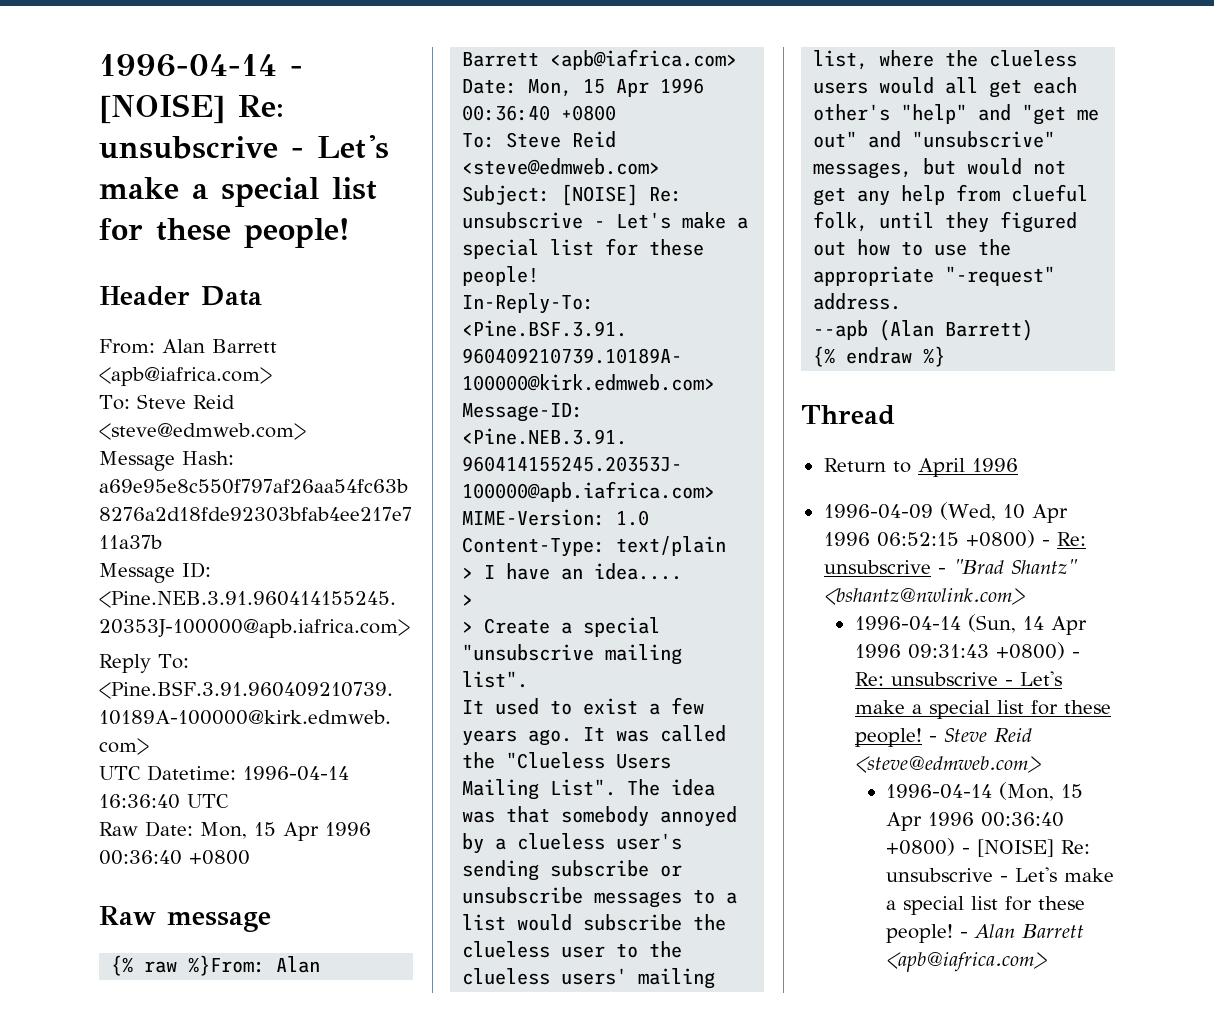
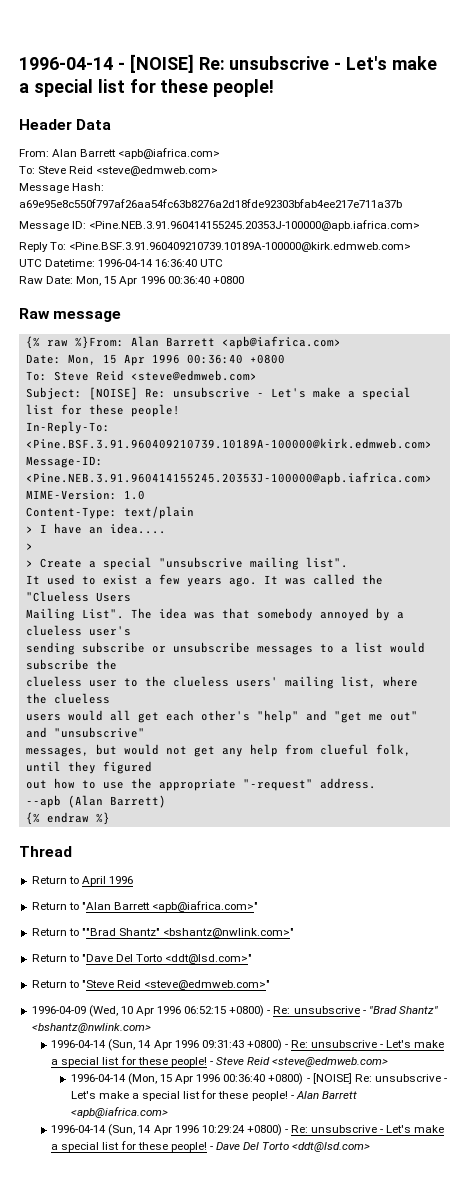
(1018, 465) none -> [31,901,259,912] [31,928,295,938] [31,954,253,964] [31,980,271,990] // Return to "Alan Barrett <apb@iafrica.com>" // Return to ""Brad Shantz" <bshantz@nwlink.com>" // Return to "Dave Del Torto <ddt@lsd.com>" // Return to "Steve Reid <steve@edmweb.com>"
(1048, 962) none -> [51,1124,445,1136] [51,1141,371,1152] // 1996-04-14 (Sun, 14 Apr 1996 10:29:24 +0800) - Re: unsubscrive - Let's make a special list for these people! - Dave Del Torto <ddt@lsd.com>

